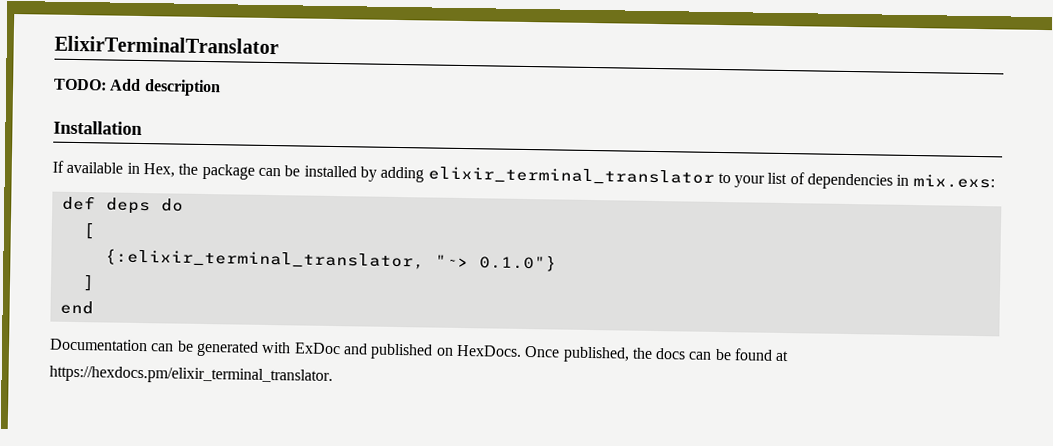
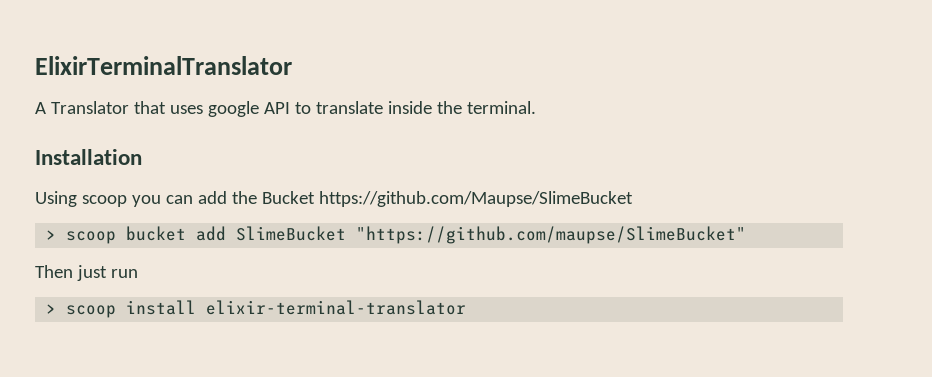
[54,78,221,97] [53,120,143,136] [52,160,995,190] [61,195,184,215] [82,222,95,240] [104,248,557,272] [81,274,95,292] [59,300,94,315] [49,338,790,363] [49,365,333,386] TODO: Add description // Installation // If available in Hex, the package can be installed by adding elixir_terminal_translator to your list of dependencies in mix.exs: // def deps do // [ // {:elixir_terminal_translator, "~> 0.1.0"} // ] // end // Documentation can be generated with ExDoc and published on HexDocs. Once published, the docs can be found at https://hexdocs.pm/elixir_terminal_translator. -> [35,101,536,117] [35,149,142,165] [35,191,633,207] [46,226,747,244] [35,265,138,281] [46,300,467,318] A Translator that uses google API to translate inside the terminal. // Installation // Using scoop you can add the Bucket https://github.com/Maupse/SlimeBucket // > scoop bucket add SlimeBucket "https://github.com/maupse/SlimeBucket" // Then just run // > scoop install elixir-terminal-translator

